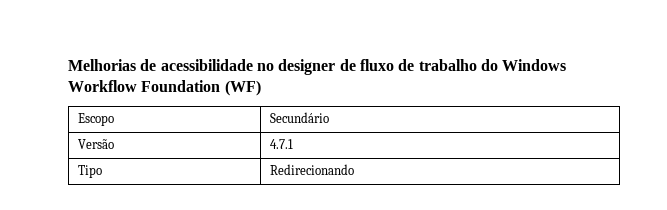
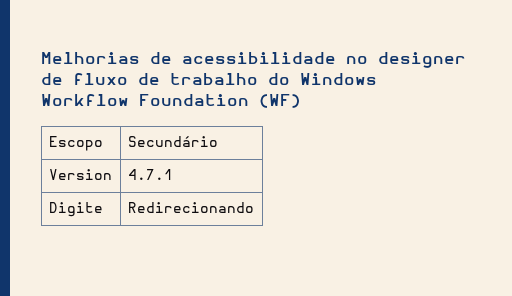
[77,139,114,149] Versão -> [48,169,112,180] Version
[77,165,102,178] Tipo -> [48,202,103,217] Digite

